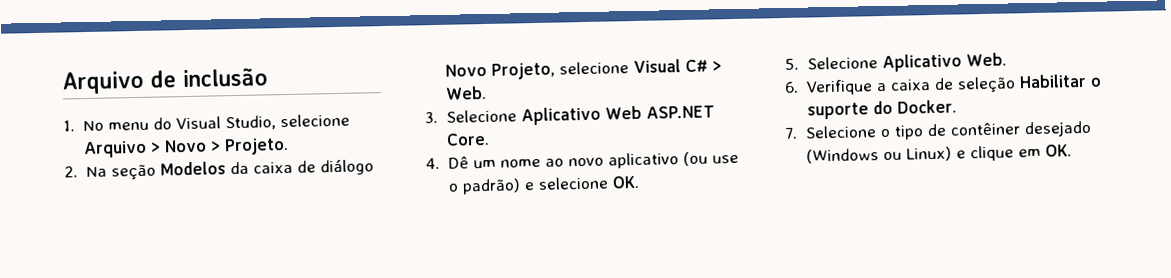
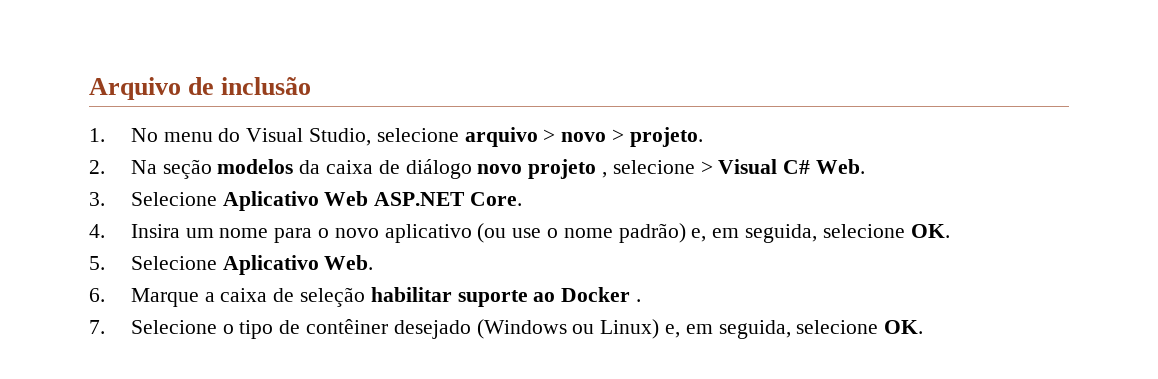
[82,137,289,159] Arquivo > Novo > Projeto. -> [464,127,703,147] arquivo > novo > projeto.
[159,161,226,176] Modelos -> [217,159,294,174] modelos
[444,61,629,80] Novo Projeto, selecione -> [477,159,713,179] novo projeto , selecione >
[711,61,722,72] > -> (811, 167) none
[447,156,469,169] Dê -> [130,224,180,238] Insira
[544,158,564,167] ao -> [274,228,329,243] para o
[461,178,535,195] padrão) e -> [563,223,818,243] nome padrão) e, em seguida,
[805,79,874,96] Verifique -> [130,288,199,307] Marque
[1019,73,1103,89] [806,99,957,120] Habilitar o suporte do Docker. -> [370,287,642,307] habilitar suporte ao Docker .
[955,145,1041,162] e clique em -> [665,320,879,339] e, em seguida, selecione

